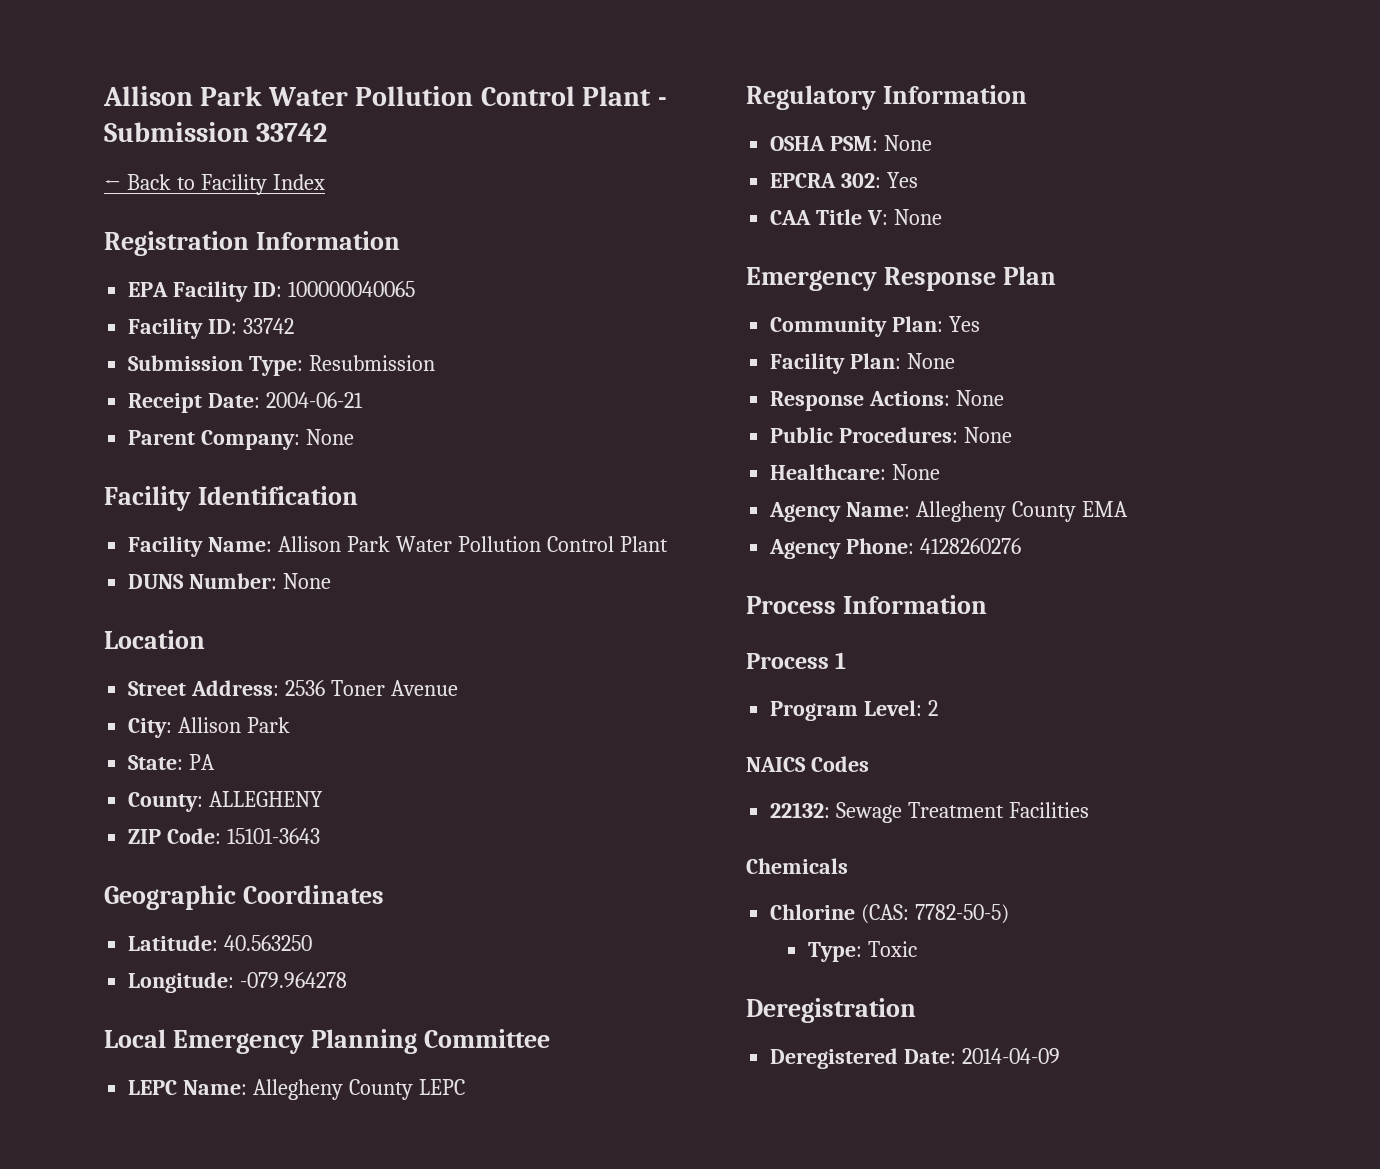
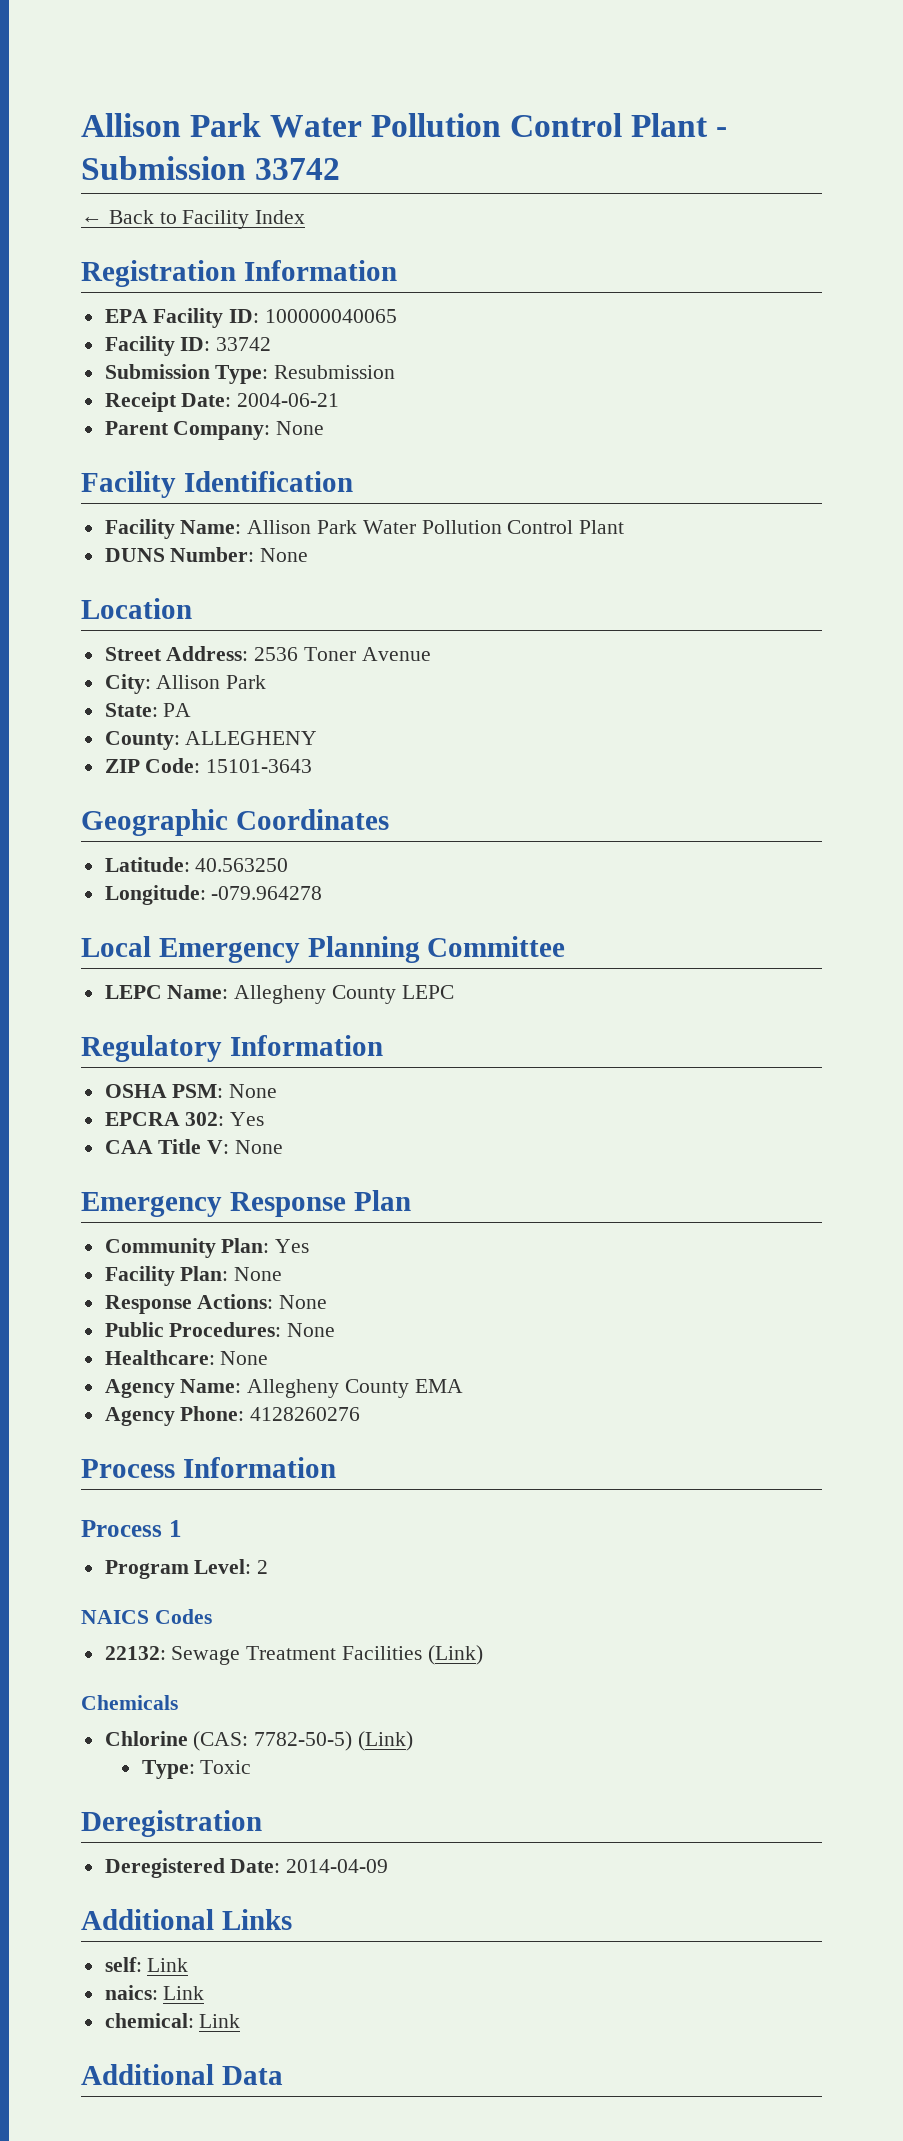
(1090, 810) none -> [427,1645,483,1665] (Link)
(1010, 914) none -> [358,1731,414,1751] (Link)
(1061, 1056) none -> [81,1909,292,1930] [104,1957,189,1972] [104,1985,205,2000] [104,2013,241,2028] [81,2064,283,2085] // Additional Links // self: Link // naics: Link // chemical: Link // Additional Data

